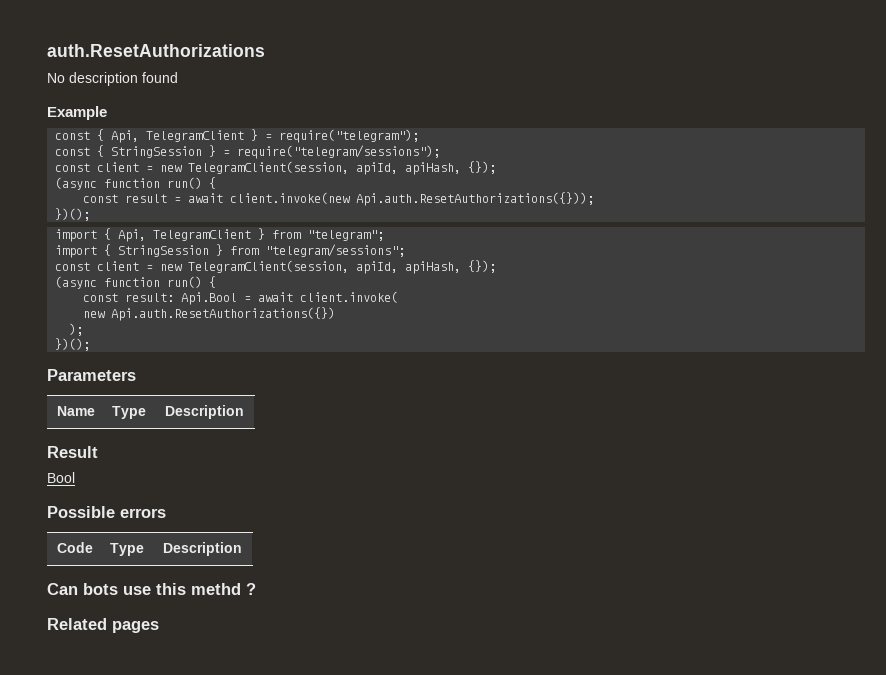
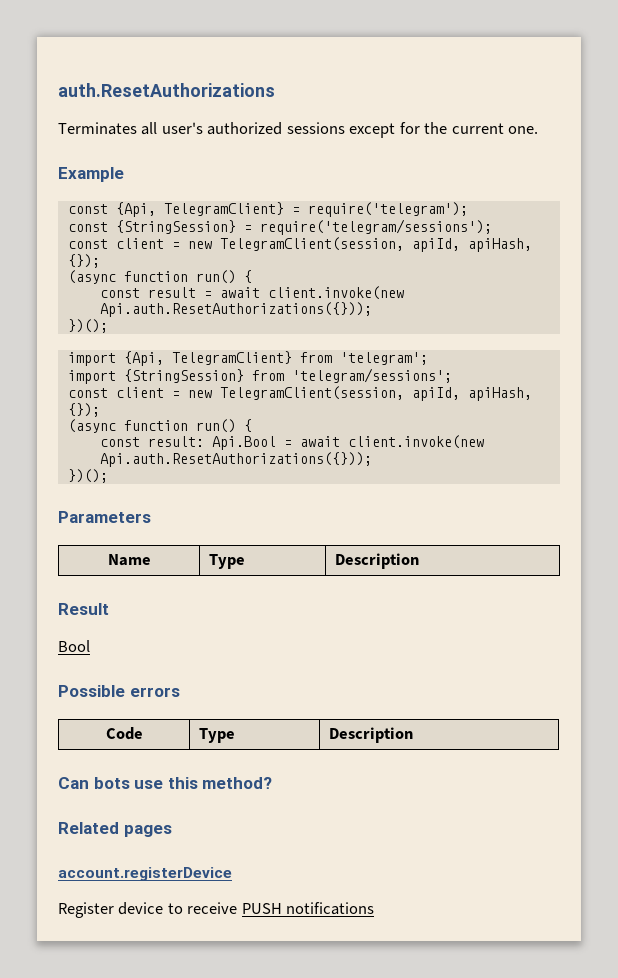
[47,72,178,86] [47,106,107,120] [55,129,420,143] [55,145,441,159] No description found // Example // const { Api, TelegramClient } = require("telegram"); // const { StringSession } = require("telegram/sessions"); -> [58,122,539,138] [58,167,124,182] [67,202,468,217] [67,219,492,235] Terminates all user's authorized sessions except for the current one. // Example // const {Api, TelegramClient} = require('telegram'); // const {StringSession} = require('telegram/sessions');
[104,228,385,242] [55,244,406,258] { Api, TelegramClient } from "telegram"; // import { StringSession } from "telegram/sessions"; -> [123,351,428,366] [67,368,452,384] {Api, TelegramClient} from 'telegram'; // import {StringSession} from 'telegram/sessions';
[300,291,399,303] [83,307,336,321] [69,323,84,336] client.invoke( // new Api.auth.ResetAuthorizations({}) // ); -> [347,435,484,449] [99,452,372,467] client.invoke(new Api.auth.ResetAuthorizations({}));
[191,583,256,595] methd ? -> [202,777,273,789] method?
(159, 627) none -> [58,867,232,881] [58,902,375,918] // account.registerDevice // Register device to receive PUSH notifications

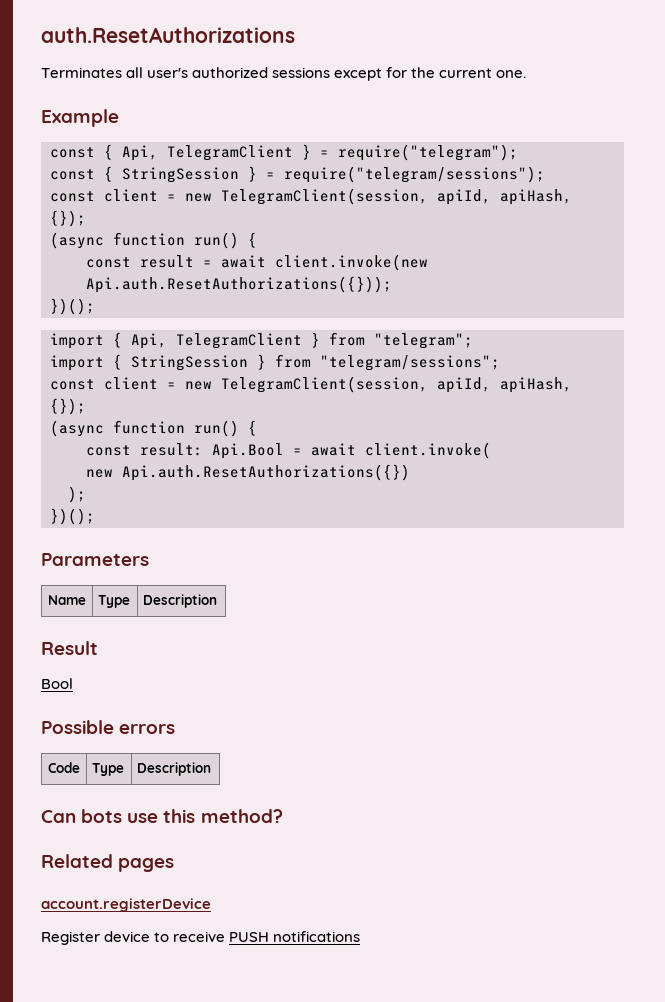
[115,202,468,217] [67,219,492,235] {Api, TelegramClient} = require('telegram'); // const {StringSession} = require('telegram/sessions'); -> [104,144,518,161] [50,166,545,183] { Api, TelegramClient } = require("telegram"); // const { StringSession } = require("telegram/sessions");
[123,351,428,366] [67,368,452,384] {Api, TelegramClient} from 'telegram'; // import {StringSession} from 'telegram/sessions'; -> [113,332,473,349] [50,354,500,371] { Api, TelegramClient } from "telegram"; // import { StringSession } from "telegram/sessions";
[347,435,484,449] [99,452,372,467] client.invoke(new Api.auth.ResetAuthorizations({})); -> [365,442,491,459] [86,464,410,481] [68,486,86,503] client.invoke( // new Api.auth.ResetAuthorizations({}) // );

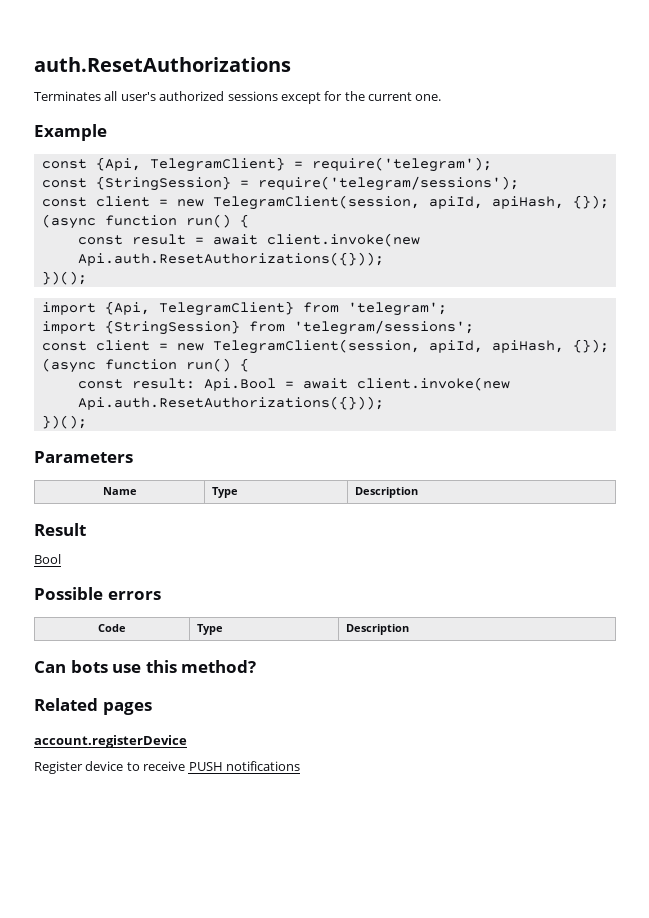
[104,144,518,161] [50,166,545,183] { Api, TelegramClient } = require("telegram"); // const { StringSession } = require("telegram/sessions"); -> [95,157,492,172] [41,176,519,191] {Api, TelegramClient} = require('telegram'); // const {StringSession} = require('telegram/sessions');
[113,332,473,349] [50,354,500,371] { Api, TelegramClient } from "telegram"; // import { StringSession } from "telegram/sessions"; -> [104,301,447,316] [41,320,474,335] {Api, TelegramClient} from 'telegram'; // import {StringSession} from 'telegram/sessions';
[365,442,491,459] [86,464,410,481] [68,486,86,503] client.invoke( // new Api.auth.ResetAuthorizations({}) // ); -> [356,377,510,391] [77,396,384,410] client.invoke(new Api.auth.ResetAuthorizations({}));

